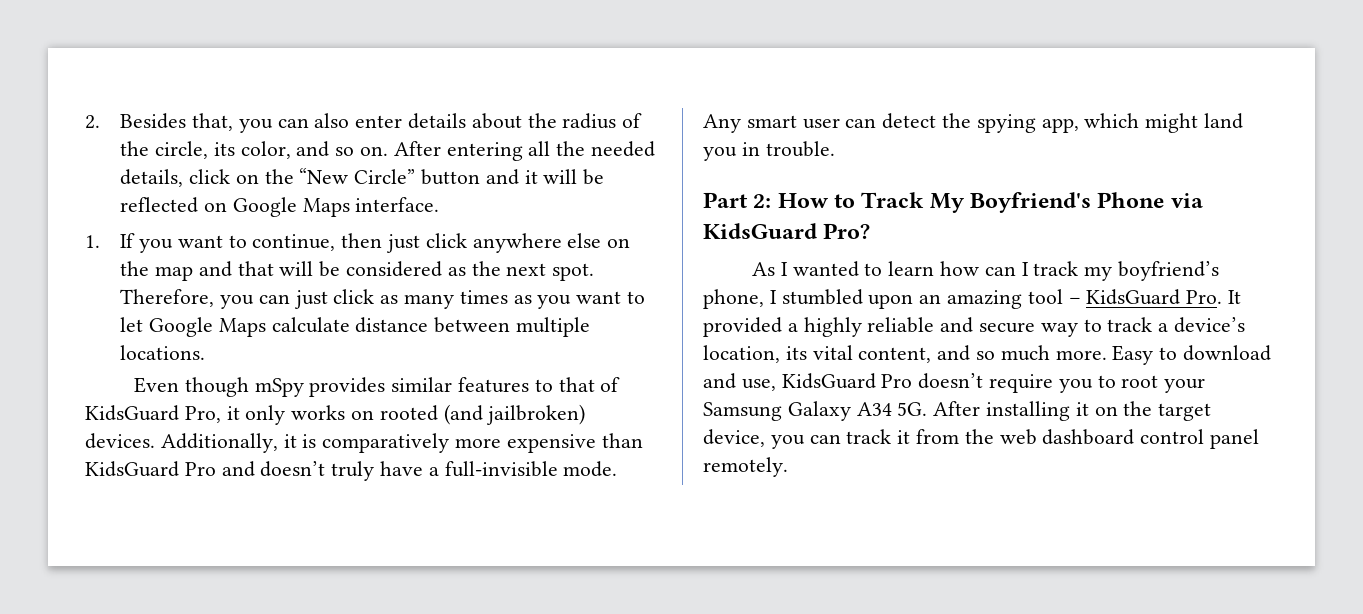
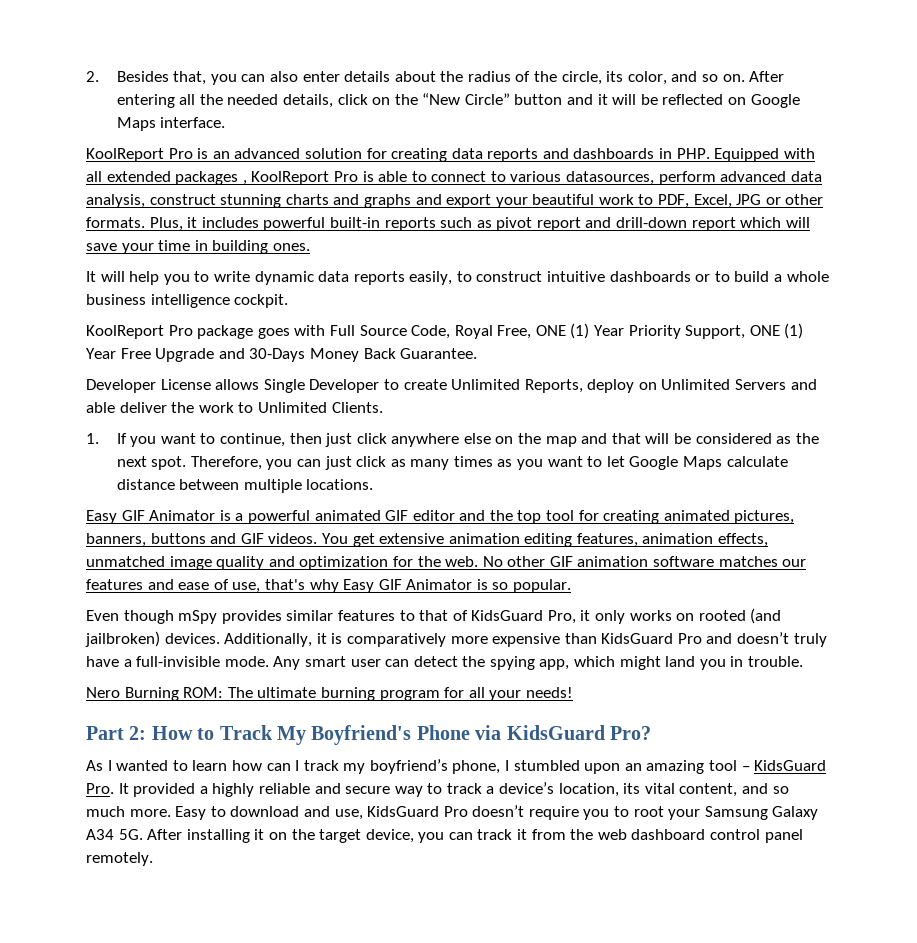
(440, 204) none -> [86,148,815,162] [86,171,822,185] [86,194,824,208] [86,217,810,231] [86,240,310,254] [86,271,829,285] [86,294,289,308] [86,323,804,339] [86,348,478,362] [86,379,817,393] [86,402,383,413] // KoolReport Pro is an advanced solution for creating data reports and dashboards in PHP. Equipped with all extended packages , KoolReport Pro is able to connect to various datasources, perform advanced data analysis, construct stunning charts and graphs and export your beautiful work to PDF, Excel, JPG or other formats. Plus, it includes powerful built-in reports such as pivot report and drill-down report which will save your time in building ones. // It will help you to write dynamic data reports easily, to construct intuitive dashboards or to build a whole business intelligence cockpit. // KoolReport Pro package goes with Full Source Code, Royal Free, ONE (1) Year Priority Support, ONE (1) Year Free Upgrade and 30-Days Money Back Guarantee. // Developer License allows Single Developer to create Unlimited Reports, deploy on Unlimited Servers and able deliver the work to Unlimited Clients.
(206, 352) none -> [86,510,795,524] [86,533,769,547] [86,556,807,570] [86,579,572,593] // Easy GIF Animator is a powerful animated GIF editor and the top tool for creating animated pictures, banners, buttons and GIF videos. You get extensive animation editing features, animation effects, unmatched image quality and optimization for the web. No other GIF animation software matches our features and ease of use, that's why Easy GIF Animator is so popular.
(835, 149) none -> [86,687,573,701] // Nero Burning ROM: The ultimate burning program for all your needs!

